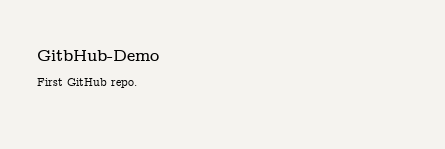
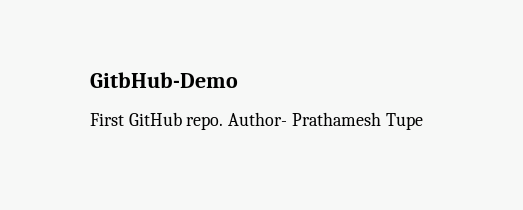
(137, 84) none -> [228,112,423,130] Author- Prathamesh Tupe

